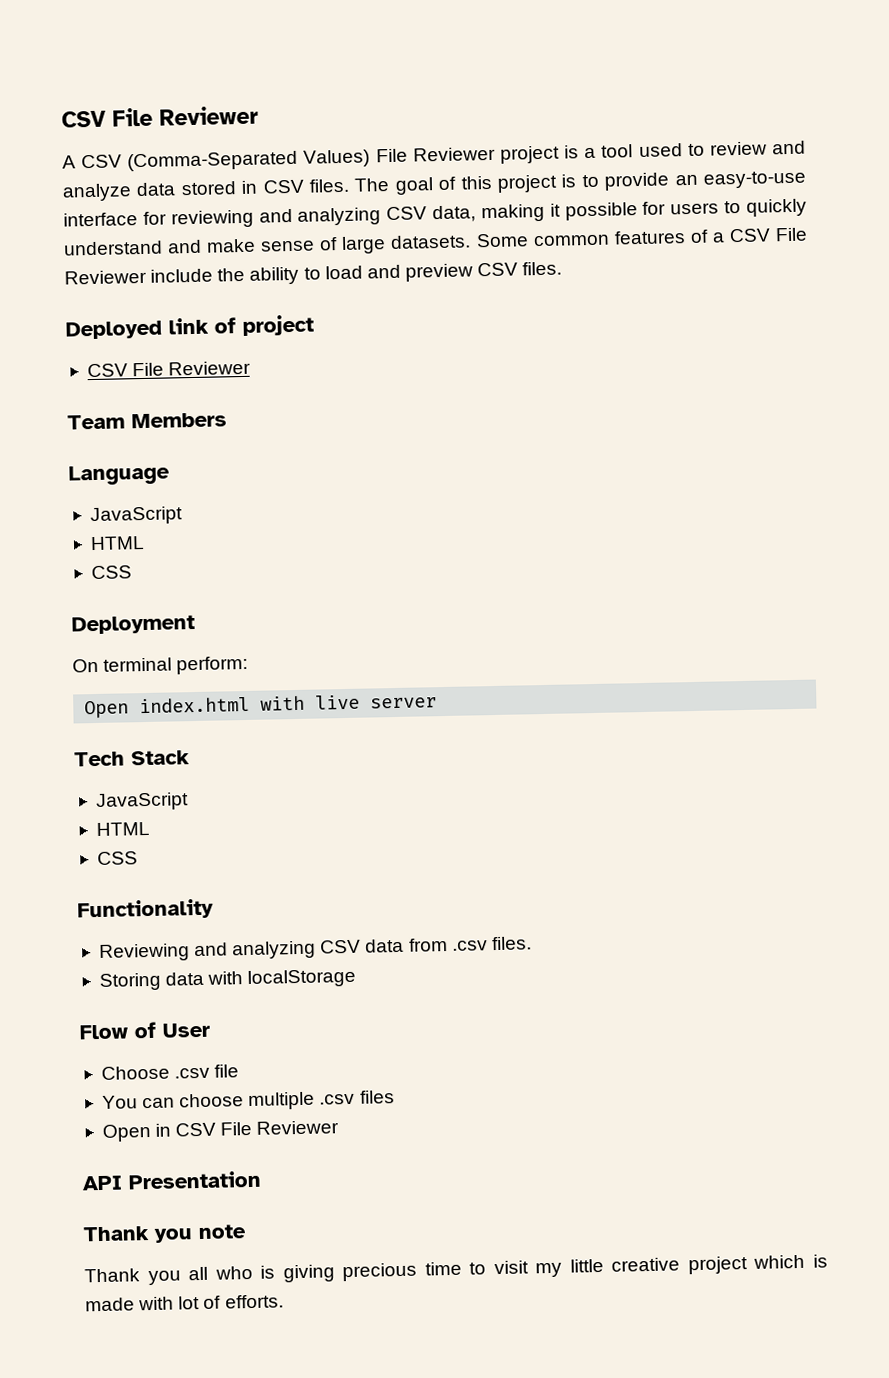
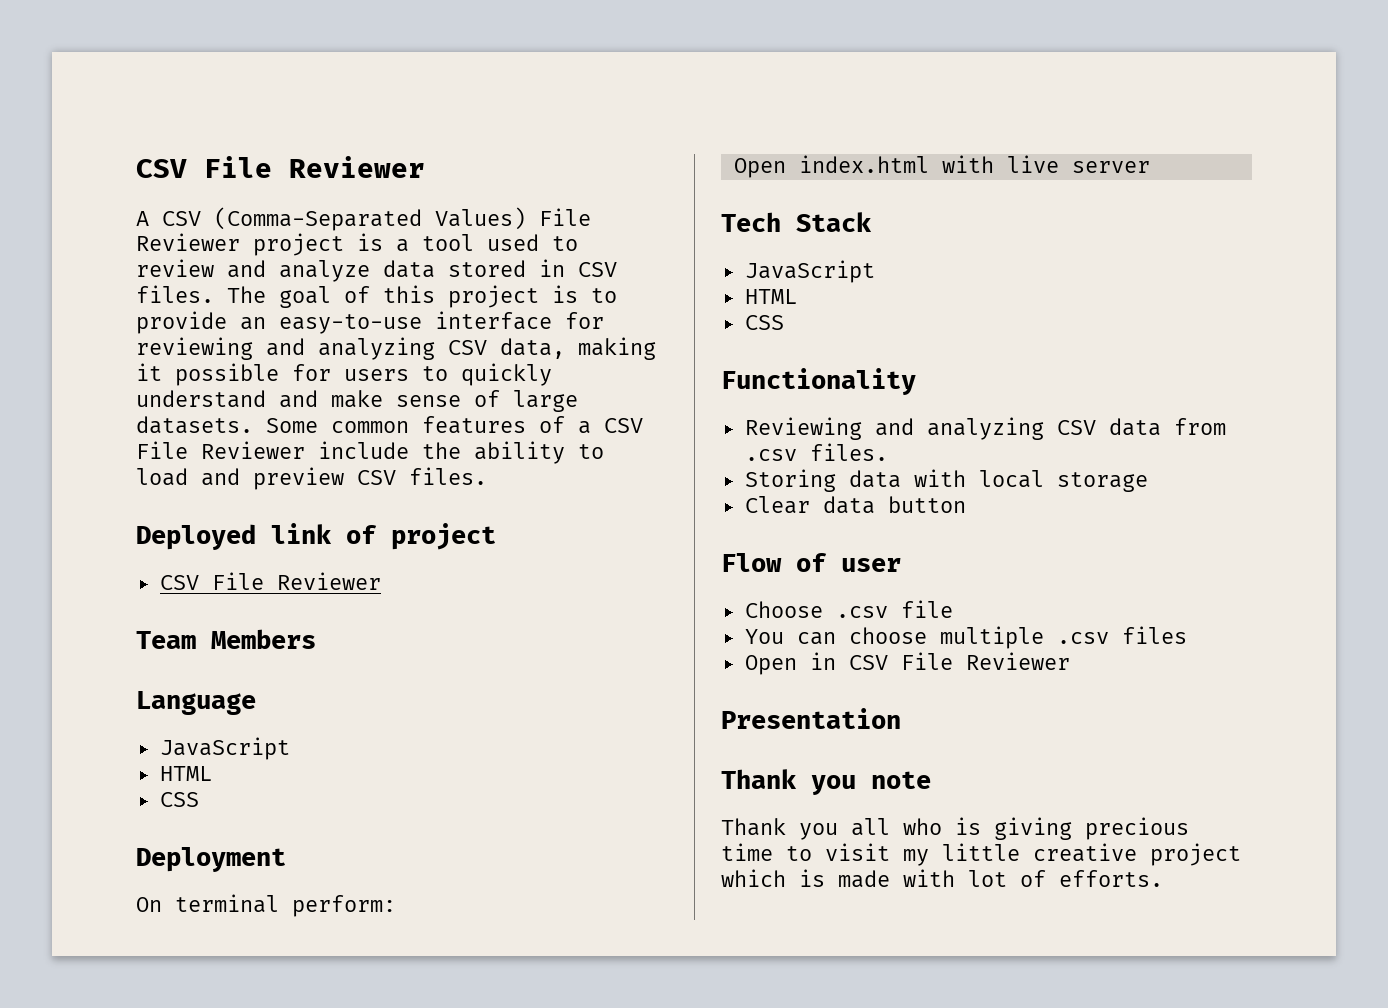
[247,968,357,989] localStorage -> [978,470,1148,492] [744,496,966,514] local storage // Clear data button
[162,1022,210,1038] User -> [841,558,901,572] user
[82,1175,122,1191] API -> (1070, 661) none

